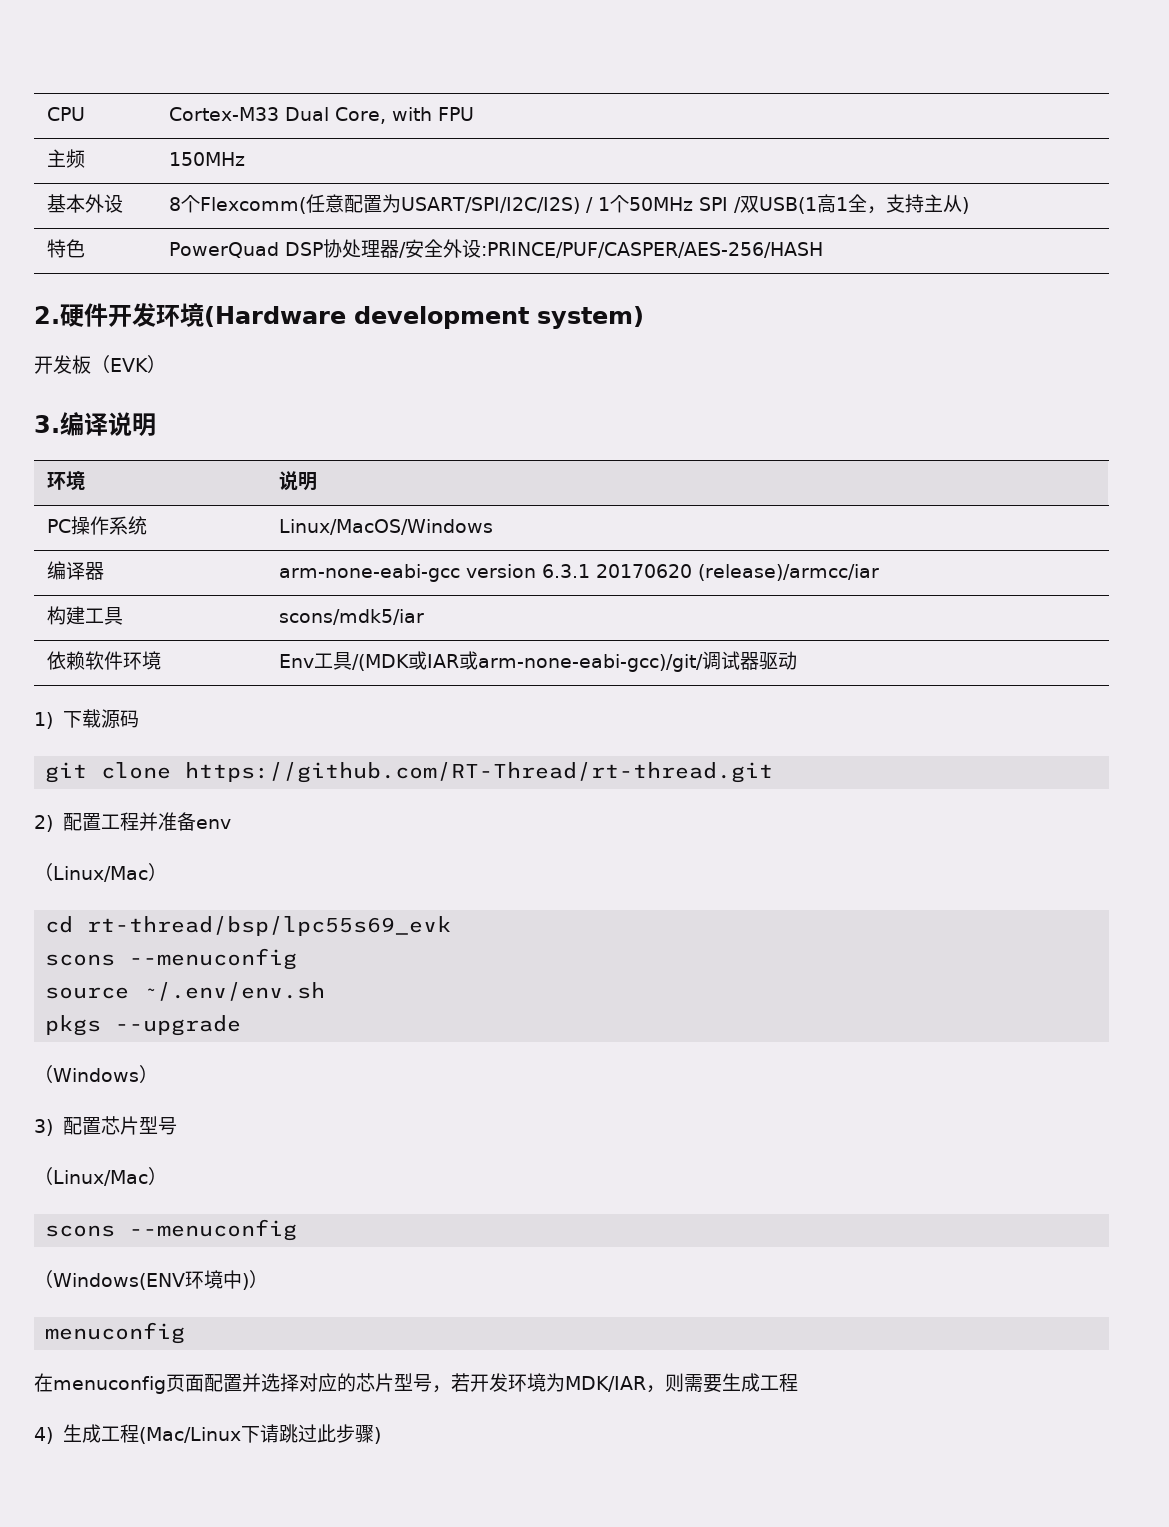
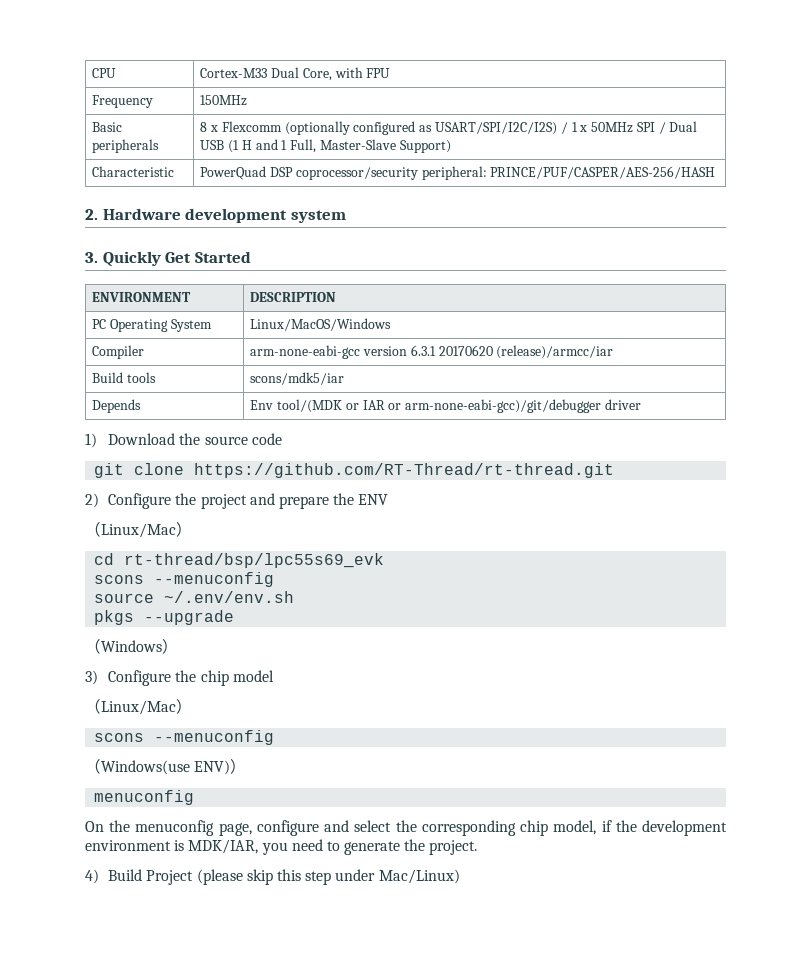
[46,149,85,168] 主频 -> [92,95,154,108] Frequency
[46,194,123,213] 基本外设 -> [92,122,123,132] [92,139,160,153] Basic peripherals
[180,194,401,214] 个Flexcomm(任意配置为 -> [210,121,433,135] x Flexcomm (optionally configured as
[609,195,629,213] 个 -> [579,125,588,132] x
[739,194,969,214] [46,239,85,258] [168,239,823,258] [34,303,644,329] [34,355,166,374] [34,412,156,436] [46,471,85,490] [278,471,317,491] 双USB(1高1全，支持主从) // 特色 | PowerQuad DSP协处理器/安全外设:PRINCE/PUF/CASPER/AES-256/HASH // 2.硬件开发环境(Hardware development system) // 开发板（EVK） // 3.编译说明 // 环境 | 说明 -> [669,121,698,132] [200,139,451,153] [92,166,175,177] [200,166,716,180] [85,208,346,223] [85,251,251,267] [92,292,192,302] [250,292,337,302] Dual USB (1 H and 1 Full, Master-Slave Support) // Characteristic | PowerQuad DSP coprocessor/security peripheral: PRINCE/PUF/CASPER/AES-256/HASH // 2. Hardware development system // 3. Quickly Get Started // ENVIRONMENT | DESCRIPTION
[70,516,147,535] 操作系统 -> [110,319,212,332] Operating System
[46,561,104,580] 编译器 -> [92,345,145,359] Compiler
[46,606,123,625] 构建工具 -> [92,372,157,383] Build tools
[46,651,161,670] [278,651,797,672] [34,709,139,729] [45,762,774,783] [34,812,231,832] 依赖软件环境 | Env工具/(MDK或IAR或arm-none-eabi-gcc)/git/调试器驱动 // 1)下载源码 // git clone https://github.com/RT-Thread/rt-thread.git // 2)配置工程并准备env -> [92,399,142,413] [250,399,642,413] [85,433,282,448] [94,463,615,478] [85,493,389,509] Depends | Env tool/(MDK or IAR or arm-none-eabi-gcc)/git/debugger driver // 1) Download the source code // git clone https://github.com/RT-Thread/rt-thread.git // 2) Configure the project and prepare the ENV
[62,1116,177,1135] 配置芯片型号 -> [108,670,274,686] Configure the chip model
[53,1270,268,1290] [45,1322,186,1344] [34,1373,798,1394] [34,1424,381,1444] Windows(ENV环境中)） // menuconfig // 在menuconfig页面配置并选择对应的芯片型号，若开发环境为MDK/IAR，则需要生成工程 // 4)生成工程(Mac/Linux下请跳过此步骤) -> [101,759,247,775] [94,790,195,805] [85,820,728,836] [85,839,478,855] [85,869,460,885] Windows(use ENV)） // menuconfig // On the menuconfig page, configure and select the corresponding chip model, if the development environment is MDK/IAR, you need to generate the project. // 4) Build Project (please skip this step under Mac/Linux)

